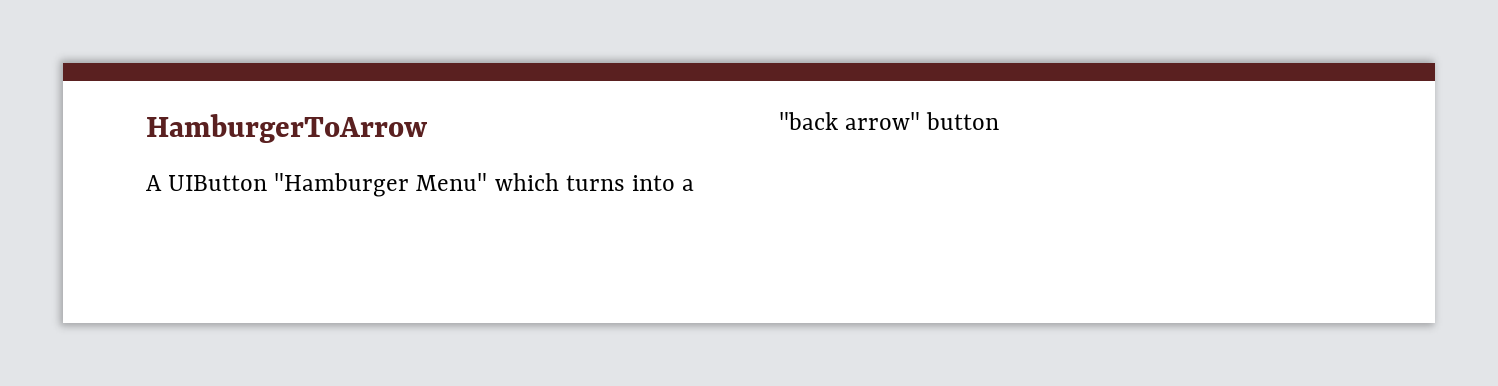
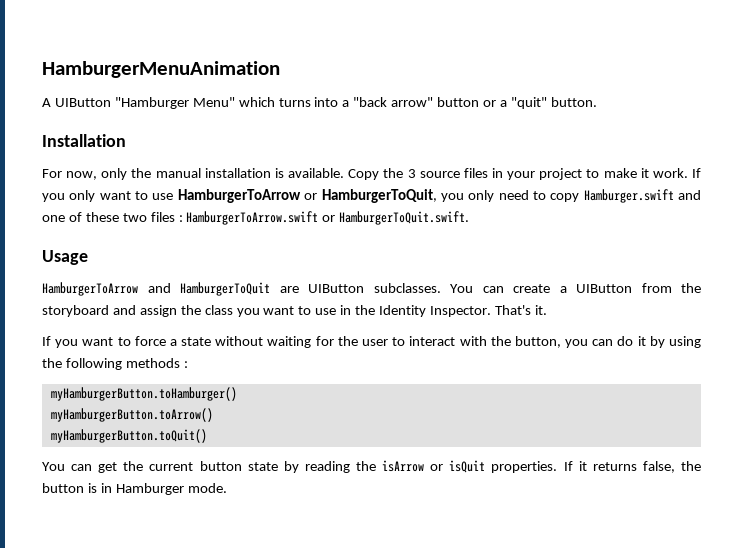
[146,114,428,143] HamburgerToArrow -> [42,61,280,78] HamburgerMenuAnimation
(1000, 121) none -> [483,97,597,109] [42,134,126,147] [42,168,701,180] [42,189,701,203] [42,211,470,225] [42,250,88,265] [42,282,701,296] [42,305,547,317] [42,336,701,348] [42,358,188,370] [50,387,237,401] [50,408,213,422] [50,429,207,443] [42,460,701,473] [42,483,227,495] or a "quit" button. // Installation // For now, only the manual installation is available. Copy the 3 source files in your project to make it work. If you only want to use HamburgerToArrow or HamburgerToQuit, you only need to copy Hamburger.swift and one of these two files : HamburgerToArrow.swift or HamburgerToQuit.swift. // Usage // HamburgerToArrow and HamburgerToQuit are UIButton subclasses. You can create a UIButton from the storyboard and assign the class you want to use in the Identity Inspector. That's it. // If you want to force a state without waiting for the user to interact with the button, you can do it by using the following methods : // myHamburgerButton.toHamburger() // myHamburgerButton.toArrow() // myHamburgerButton.toQuit() // You can get the current button state by reading the isArrow or isQuit properties. If it returns false, the button is in Hamburger mode.

